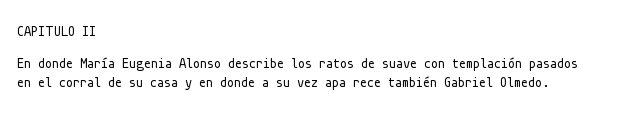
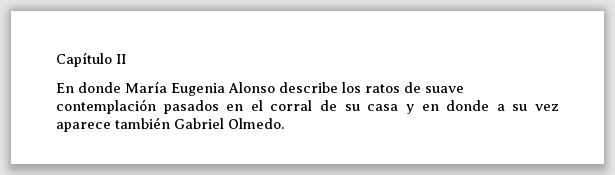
[17,26,75,36] CAPITULO -> [56,52,112,67] Capítulo
[424,57,522,71] con templación -> [56,99,156,114] contemplación
[325,80,381,90] apa rece -> [56,122,111,132] aparece

